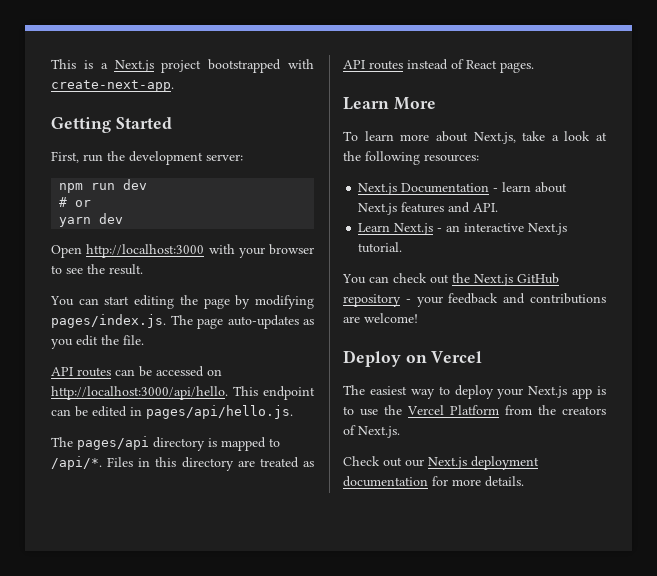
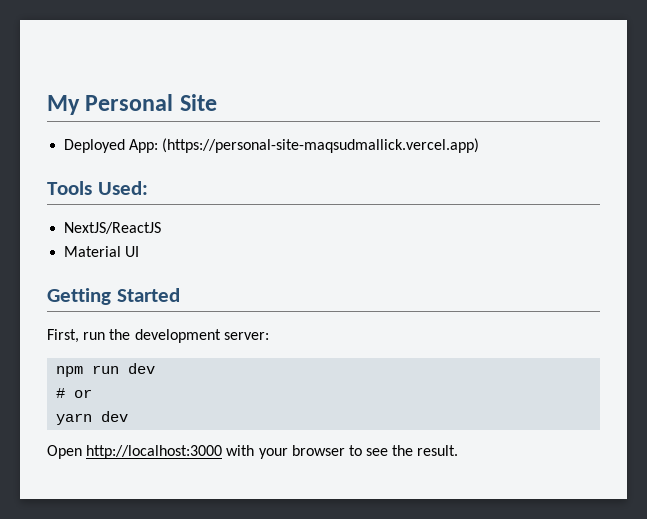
[51,59,314,73] [51,80,174,92] This is a Next.js project bootstrapped with create-next-app. -> [47,94,217,115] [64,138,480,153] [47,181,148,195] [64,222,162,234] [64,246,140,257] My Personal Site // Deployed App: (https://personal-site-maqsudmallick.vercel.app) // Tools Used: // NextJS/ReactJS // Material UI
[50,295,314,309] [51,314,314,329] [51,335,144,349] [51,366,222,377] [51,386,315,400] [51,405,293,419] [51,436,280,451] [51,456,314,471] [343,59,534,73] [343,97,436,110] [343,131,607,144] [343,151,479,165] [358,182,568,195] [358,202,499,215] [358,223,568,235] [358,242,403,253] [342,273,559,286] [343,293,606,307] [343,313,418,323] [343,350,483,367] [343,385,606,399] [343,405,606,416] [343,425,400,438] [343,456,539,470] [343,476,524,487] // You can start editing the page by modifying pages/index.js. The page auto-updates as you edit the file. // API routes can be accessed on http://localhost:3000/api/hello. This endpoint can be edited in pages/api/hello.js. // The pages/api directory is mapped to /api/*. Files in this directory are treated as API routes instead of React pages. // Learn More // To learn more about Next.js, take a look at the following resources: // Next.js Documentation - learn about Next.js features and API. // Learn Next.js - an interactive Next.js tutorial. // You can check out the Next.js GitHub repository - your feedback and contributions are welcome! // Deploy on Vercel // The easiest way to deploy your Next.js app is to use the Vercel Platform from the creators of Next.js. // Check out our Next.js deployment documentation for more details. -> (459, 450) none

